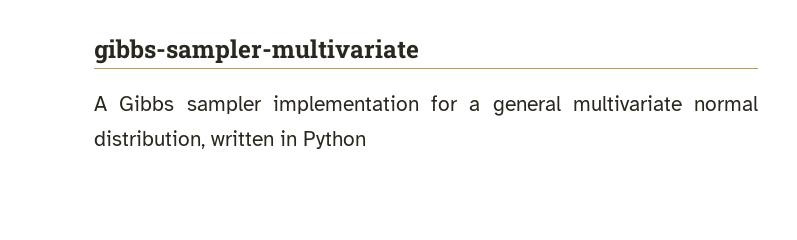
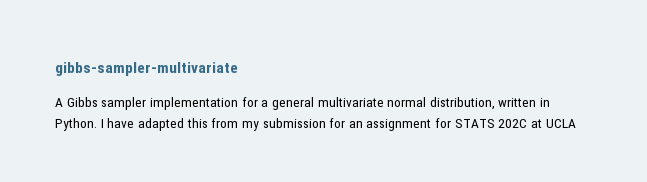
[303,131,366,149] Python -> [55,118,576,131] Python. I have adapted this from my submission for an assignment for STATS 202C at UCLA

